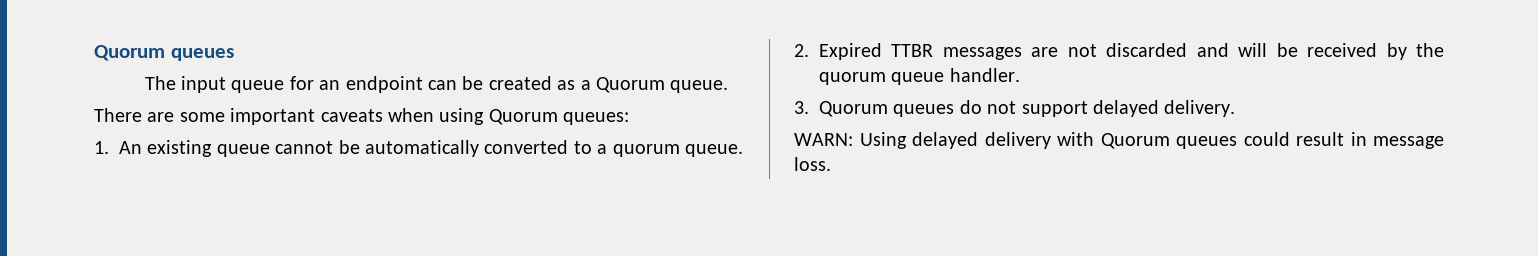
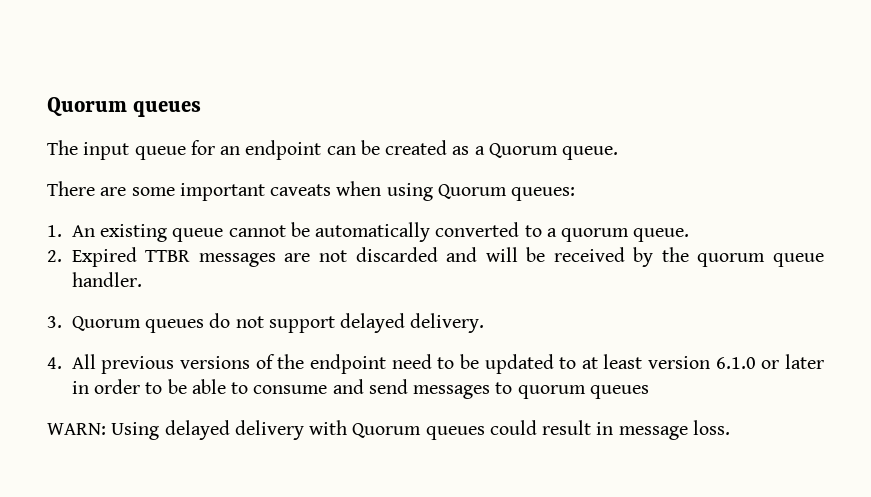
(1236, 108) none -> [47,354,824,374] [71,379,649,399] // 4. All previous versions of the endpoint need to be updated to at least version 6.1.0 or later in order to be able to consume and send messages to quorum queues

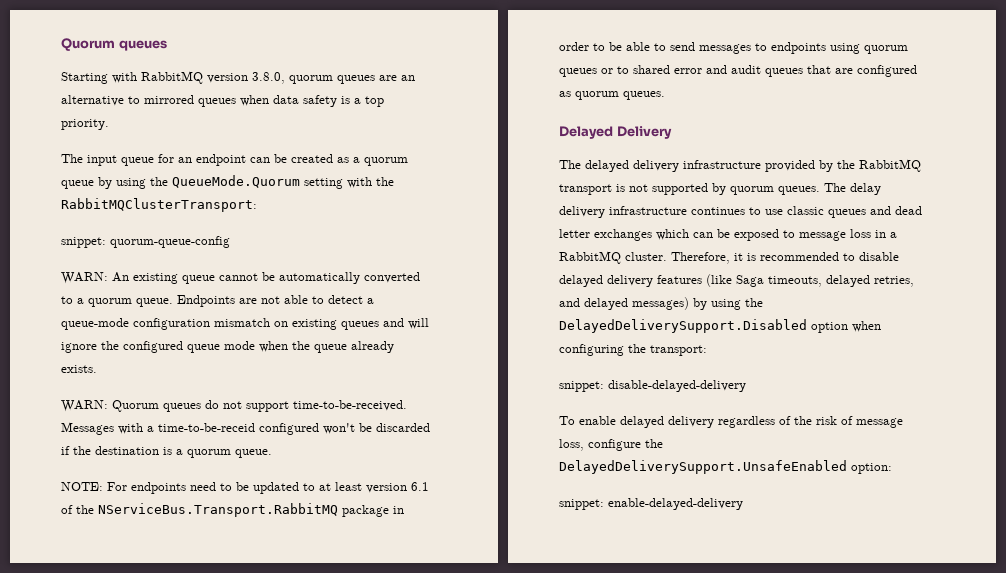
[47,97,202,117] Quorum queues -> [61,38,167,51] [61,71,415,84] [61,95,384,107] [61,119,109,130] Quorum queues // Starting with RabbitMQ version 3.8.0, quorum queues are an alternative to mirrored queues when data safety is a top priority.
[488,143,619,160] [47,181,576,201] [47,225,62,237] Quorum queue. // There are some important caveats when using Quorum queues: // 1. -> [364,157,408,166] [61,175,394,189] [61,198,257,212] [61,236,230,248] [61,272,108,284] quorum queue by using the QueueMode.Quorum setting with the RabbitMQClusterTransport: // snippet: quorum-queue-config // WARN:
[47,247,824,267] [71,272,142,287] [47,316,62,328] // 2. Expired TTBR messages are not discarded and will be received by the quorum queue handler. // 3. -> [177,295,374,307] [61,318,429,330] [61,341,394,353] [61,365,97,373] [61,400,108,412] Endpoints are not able to detect a queue-mode configuration mismatch on existing queues and will ignore the configured queue mode when the queue already exists. // WARN:
[340,313,485,333] [47,354,386,374] delayed delivery. // 4. All previous versions of the endpoint -> [293,400,407,411] [61,422,430,435] [61,446,272,458] [61,482,186,494] time-to-be-received. Messages with a time-to-be-receid configured won't be discarded if the destination is a quorum queue. // NOTE: For endpoints
[715,354,824,369] 6.1.0 or later -> [411,482,429,491] [61,503,389,517] 6.1 of the NServiceBus.Transport.RabbitMQ package
[253,379,364,394] consume and -> (666, 47) none
[517,385,649,399] [47,420,730,440] quorum queues // WARN: Using delayed delivery with Quorum queues could result in message loss. -> [771,42,908,54] [559,65,917,77] [559,91,665,100] [559,126,672,139] [559,159,921,172] [559,183,881,195] [559,206,922,218] [559,229,897,241] [559,251,899,264] [559,274,914,287] [559,297,763,310] [559,319,881,333] [559,344,707,356] [559,380,746,392] [559,416,903,428] [559,439,663,451] [559,460,892,474] [559,498,743,510] endpoints using quorum queues or to shared error and audit queues that are configured as quorum queues. // Delayed Delivery // The delayed delivery infrastructure provided by the RabbitMQ transport is not supported by quorum queues. The delay delivery infrastructure continues to use classic queues and dead letter exchanges which can be exposed to message loss in a RabbitMQ cluster. Therefore, it is recommended to disable delayed delivery features (like Saga timeouts, delayed retries, and delayed messages) by using the DelayedDeliverySupport.Disabled option when configuring the transport: // snippet: disable-delayed-delivery // To enable delayed delivery regardless of the risk of message loss, configure the DelayedDeliverySupport.UnsafeEnabled option: // snippet: enable-delayed-delivery

